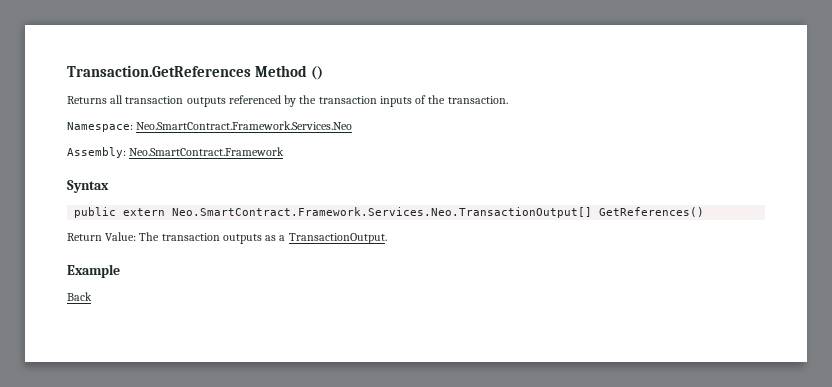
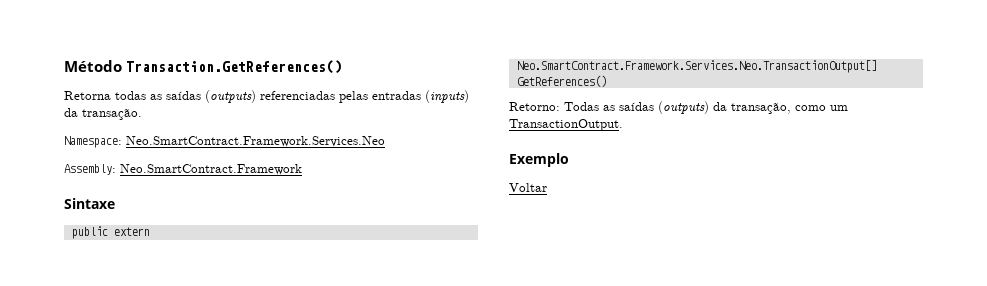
[67,65,324,80] [67,95,508,107] Transaction.GetReferences Method () // Returns all transaction outputs referenced by the transaction inputs of the transaction. -> [64,60,342,74] [64,90,469,103] [64,108,142,120] Método Transaction.GetReferences() // Retorna todas as saídas (outputs) referenciadas pelas entradas (inputs) da transação.
[67,180,109,193] Syntax -> [64,198,115,209] Sintaxe
[67,232,286,244] Return Value: The transaction outputs as a -> [509,101,848,114] Retorno: Todas as saídas (outputs) da transação, como um
[67,264,120,278] [67,292,92,301] Example // Back -> [509,153,569,167] [509,183,547,192] Exemplo // Voltar

